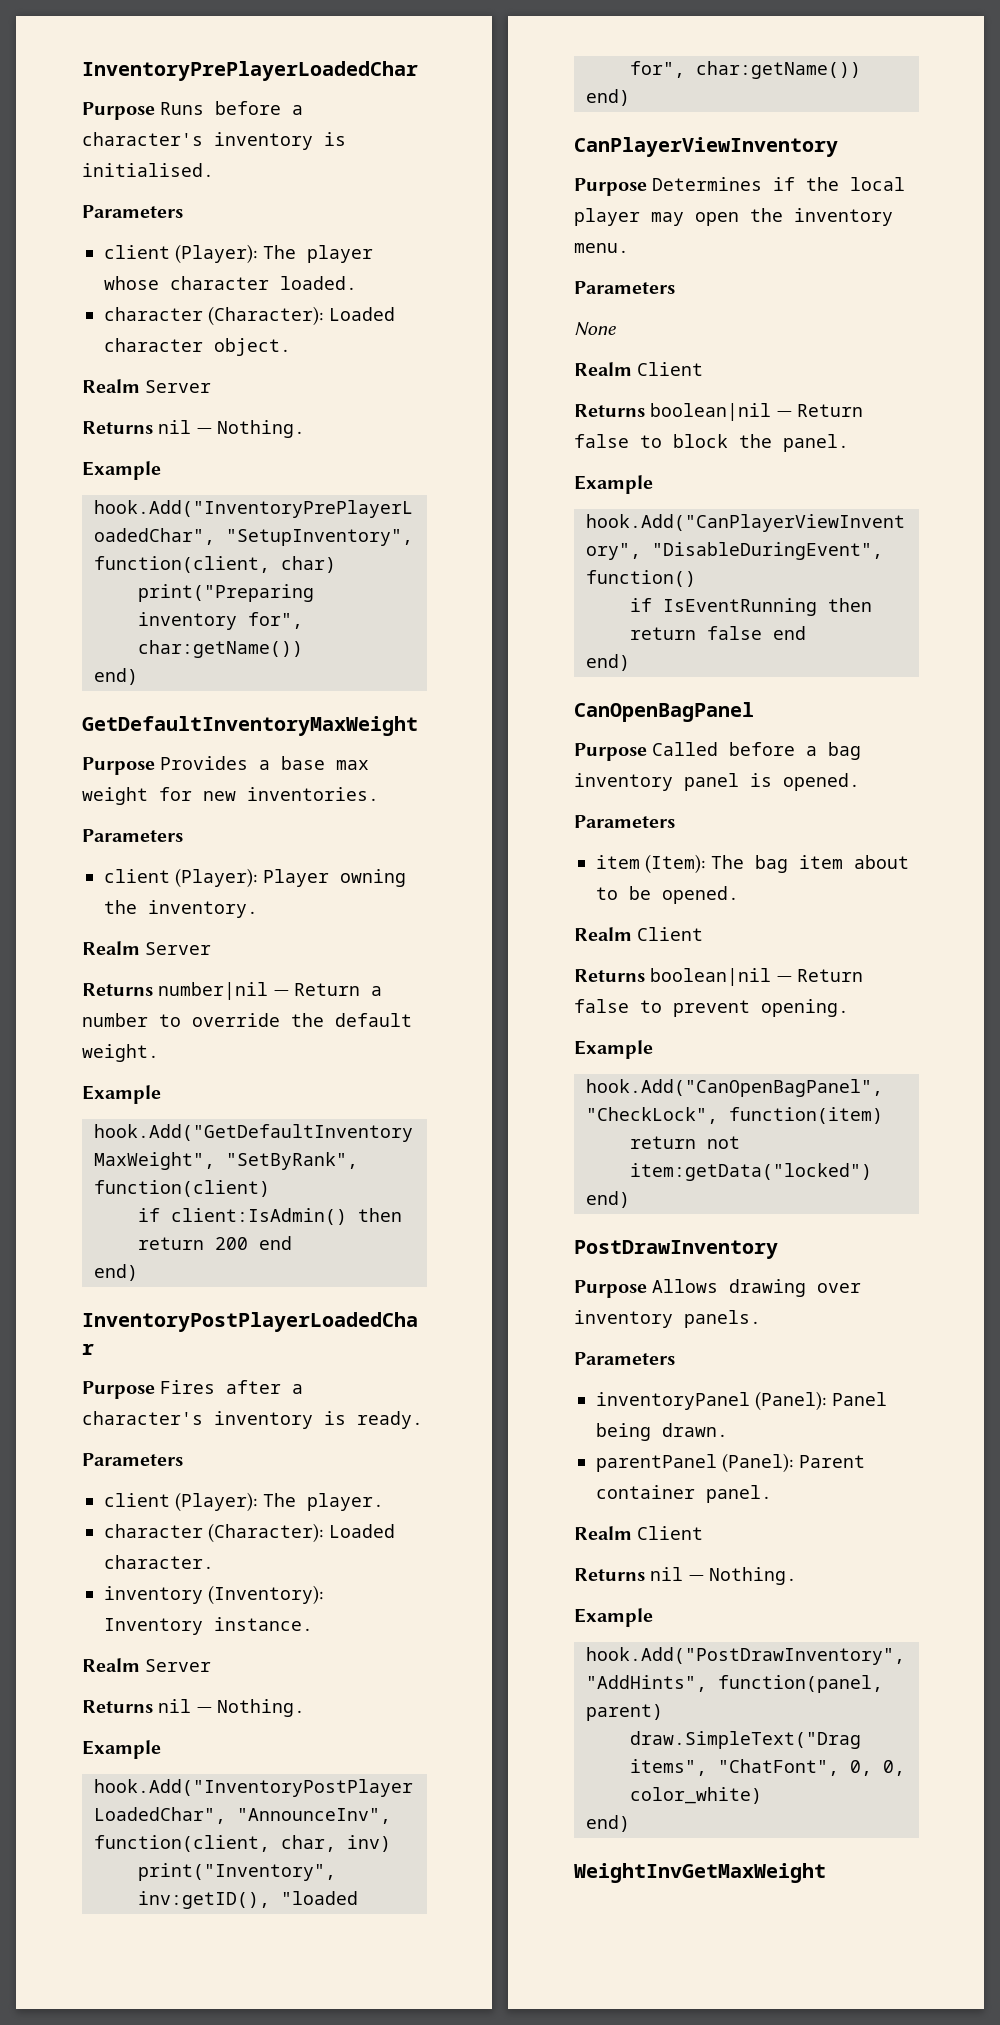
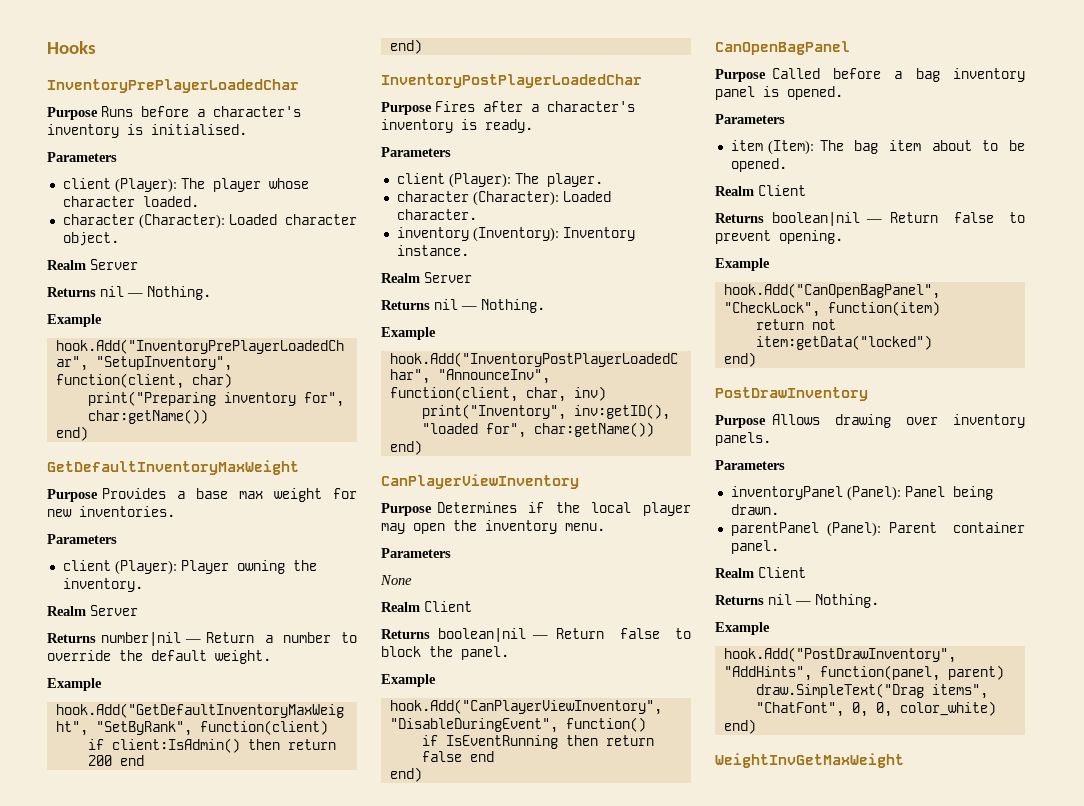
(82, 71) none -> [47,41,96,54] Hooks //

